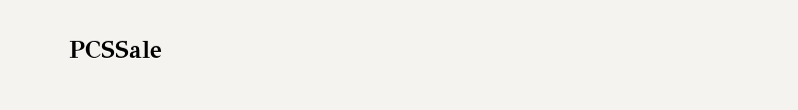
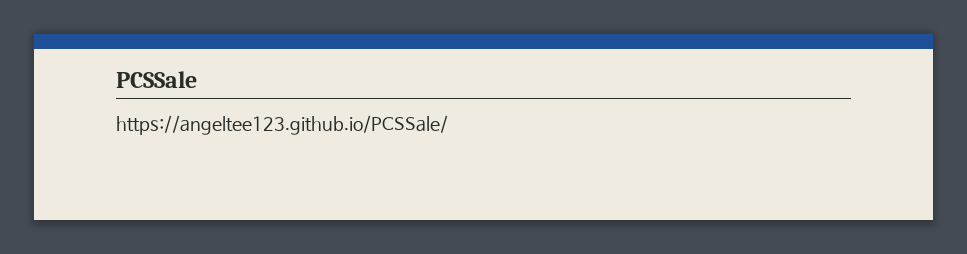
(163, 49) none -> [116,115,448,135] // https://angeltee123.github.io/PCSSale/

